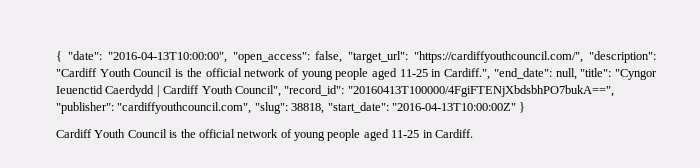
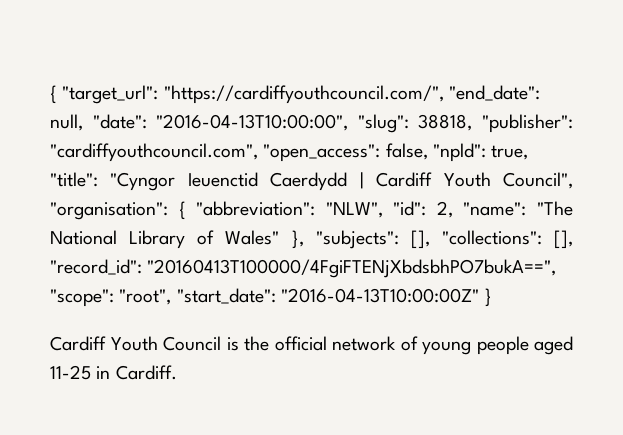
[56,51,656,63] [56,68,577,80] { "date": "2016-04-13T10:00:00", "open_access": false, "target_url": "https://cardiffyouthcouncil.com/", "description": "Cardiff Youth Council is the official network of young people aged 11-25 in Cardiff.", "end_date": null, -> [50,85,540,104] [50,114,573,133] [50,143,529,162] { "target_url": "https://cardiffyouthcouncil.com/", "end_date": null, "date": "2016-04-13T10:00:00", "slug": 38818, "publisher": "cardiffyouthcouncil.com", "open_access": false, "npld": true,
[284,85,614,97] [56,102,325,114] "record_id": "20160413T100000/4FgiFTENjXbdsbhPO7bukA==", "publisher": "cardiffyouthcouncil.com", "slug": 38818, -> [50,201,573,220] [50,230,573,249] [50,259,557,278] [50,289,172,307] "organisation": { "abbreviation": "NLW", "id": 2, "name": "The National Library of Wales" }, "subjects": [], "collections": [], "record_id": "20160413T100000/4FgiFTENjXbdsbhPO7bukA==", "scope": "root",

